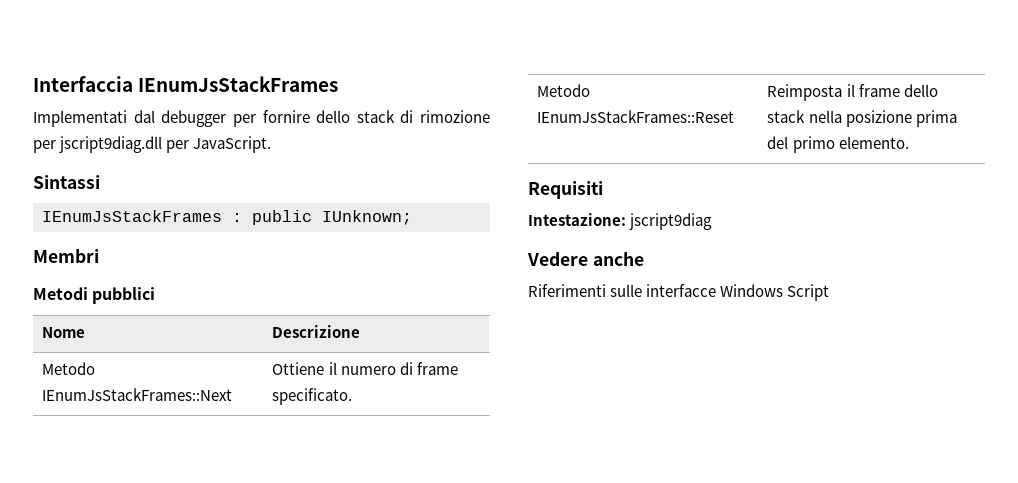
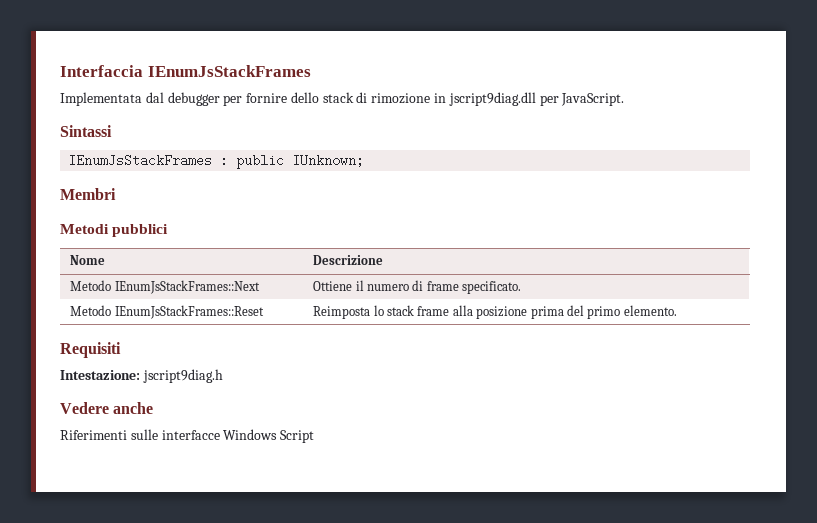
[33,110,127,127] Implementati -> [60,92,142,106] Implementata
[33,140,56,153] per -> [434,93,447,103] in
[846,84,938,97] [767,110,842,123] il frame dello stack nella -> [373,305,473,316] lo stack frame alla
[629,213,713,230] jscript9diag -> [142,369,223,383] jscript9diag.h

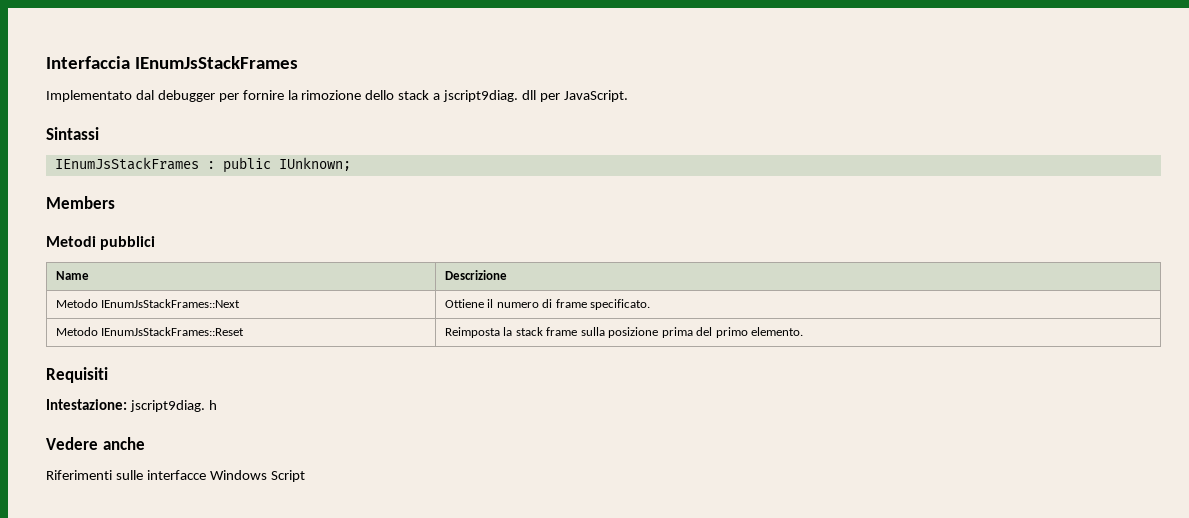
[60,92,142,106] Implementata -> [46,90,132,102] Implementato
[290,92,536,106] dello stack di rimozione in jscript9diag.dll -> [287,90,537,102] la rimozione dello stack a jscript9diag. dll
[60,188,116,200] Membri -> [46,196,115,209] Members
[70,255,106,265] Nome -> [55,271,89,280] Name
[373,305,384,316] lo -> [503,327,513,336] la
[452,305,473,316] alla -> [580,327,605,336] sulla
[142,369,223,383] jscript9diag.h -> [129,400,217,412] jscript9diag. h

